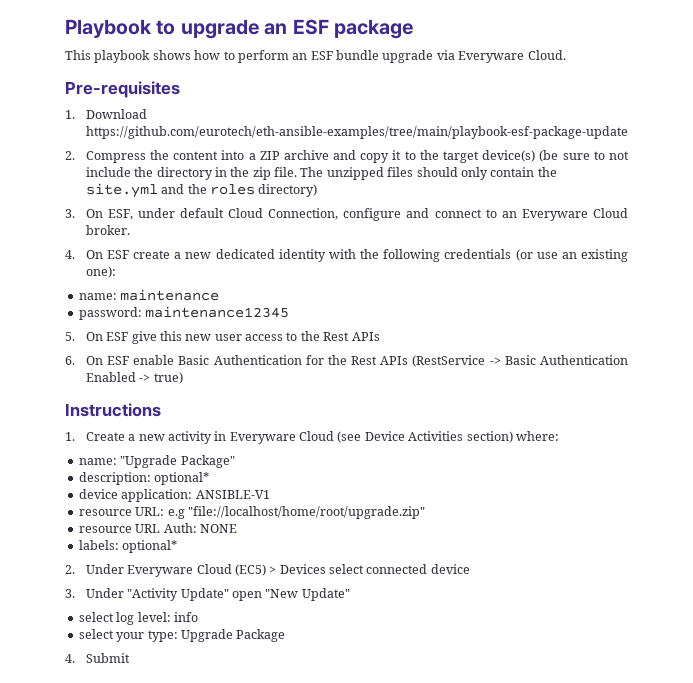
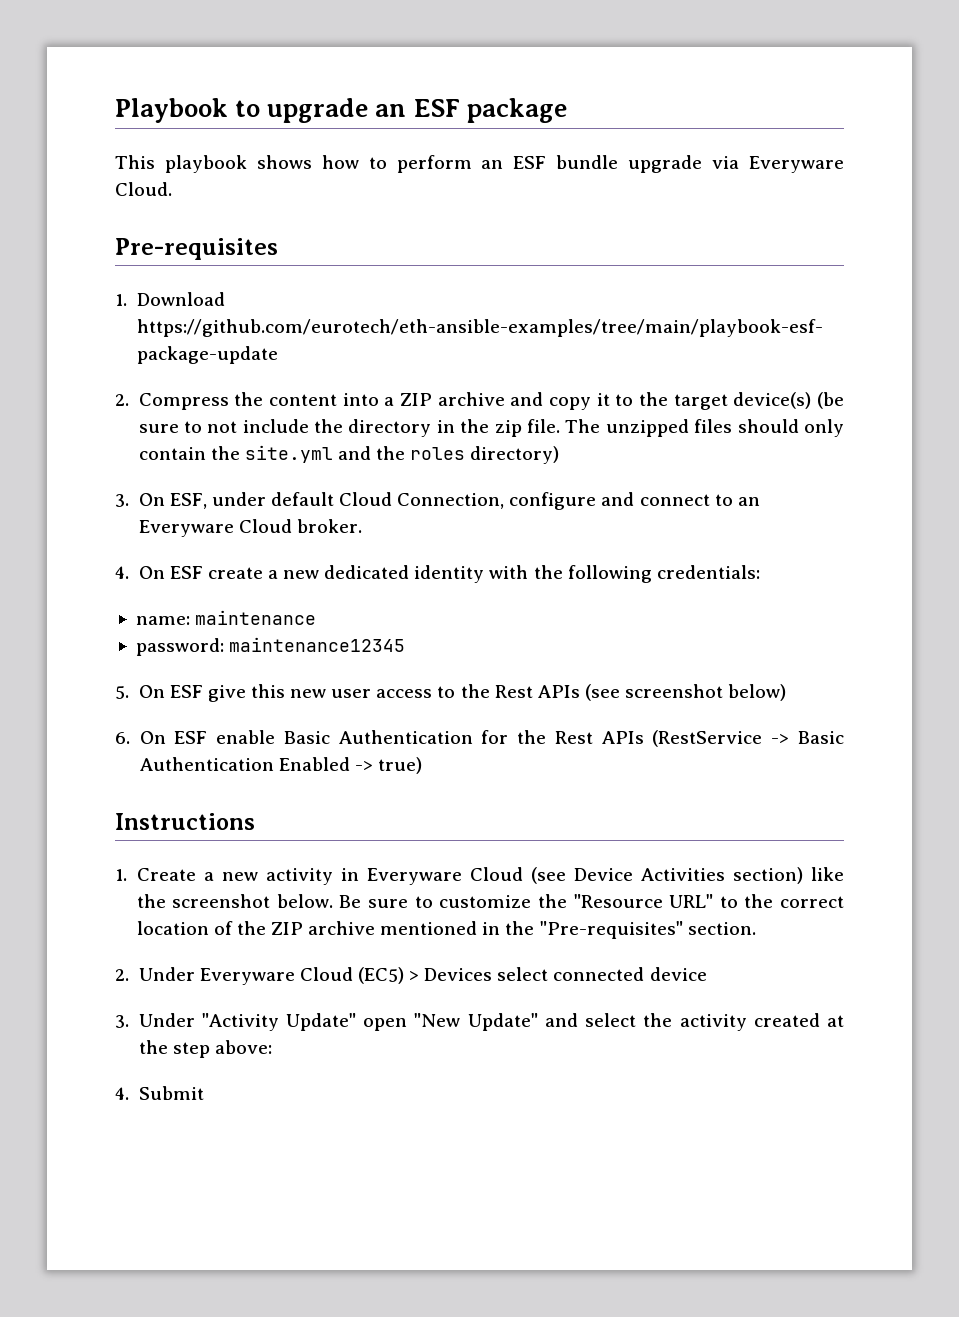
[444,249,629,262] [85,266,116,278] credentials (or use an existing one): -> [656,565,760,579] credentials:
(380, 336) none -> [584,684,787,701] (see screenshot below)
[515,431,559,441] [78,455,235,468] [78,472,210,485] [78,489,270,502] [78,506,425,519] [78,523,237,533] [78,540,178,553] where: // name: "Upgrade Package" // description: optional* // device application: ANSIBLE-V1 // resource URL: e.g "file://localhost/home/root/upgrade.zip" // resource URL Auth: NONE // labels: optional* -> [811,867,844,881] [136,894,845,908] [136,921,756,939] like the screenshot below. Be sure to customize the "Resource URL" to the correct location of the ZIP archive mentioned in the "Pre-requisites" section.
[78,612,198,625] [78,629,286,642] // select log level: info // select your type: Upgrade Package -> [544,1013,845,1031] [138,1040,272,1058] and select the activity created at the step above:

